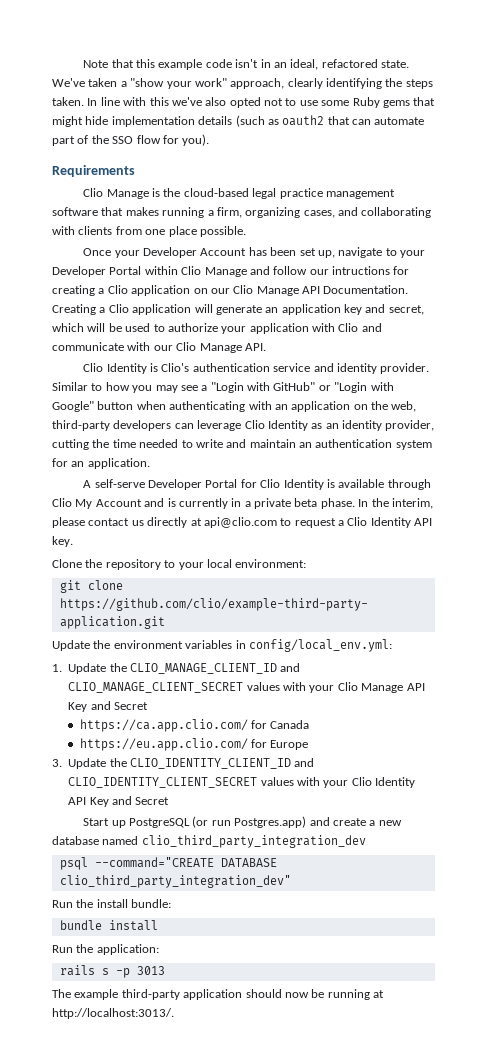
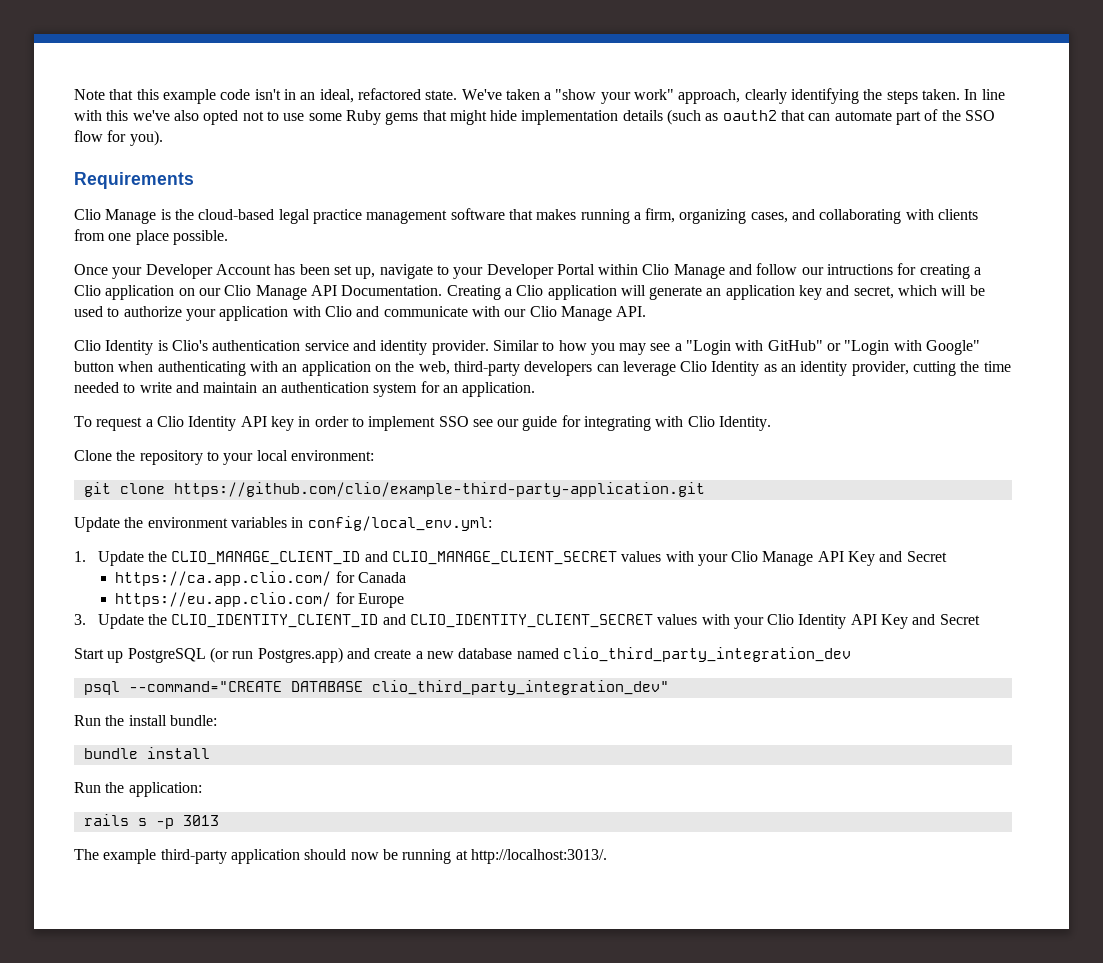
[83,479,431,490] [52,498,433,509] [52,517,292,528] A self-serve Developer Portal for Clio Identity is available through Clio My Account and is currently in a private beta phase. In the interim, please contact us directly at api@clio.com to -> [74,416,92,427] To
[52,536,73,547] key. -> [270,415,772,431] key in order to implement SSO see our guide for integrating with Clio Identity.

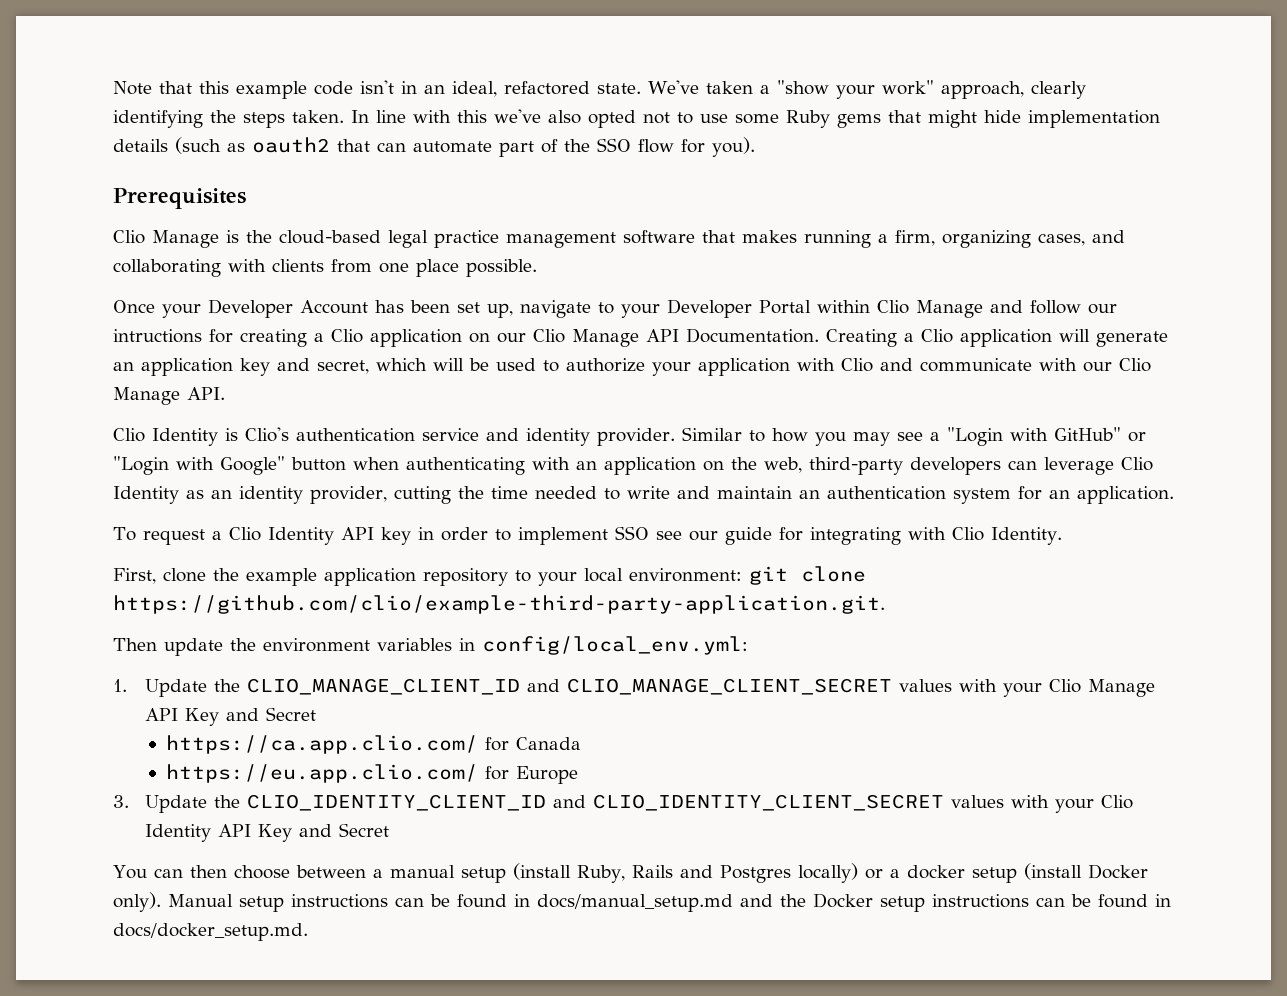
[74,172,194,189] Requirements -> [113,188,246,209] Prerequisites
[74,450,136,461] Clone the -> [113,568,416,586] First, clone the example application
(374, 455) // -> (742, 575) none
[173,482,705,497] [74,517,120,532] https://github.com/clio/example-third-party-application.git // Update -> [113,595,885,614] [113,638,223,656] https://github.com/clio/example-third-party-application.git. // Then update
[74,647,851,663] [83,680,669,695] [74,715,217,726] [83,747,210,759] [74,782,202,797] [83,814,219,829] [74,849,607,864] Start up PostgreSQL (or run Postgres.app) and create a new database named clio_third_party_integration_dev // psql --command="CREATE DATABASE clio_third_party_integration_dev" // Run the install bundle: // bundle install // Run the application: // rails s -p 3013 // The example third-party application should now be running at http://localhost:3013/. -> [113,863,1148,883] [113,892,1171,912] [113,923,308,941] You can then choose between a manual setup (install Ruby, Rails and Postgres locally) or a docker setup (install Docker only). Manual setup instructions can be found in docs/manual_setup.md and the Docker setup instructions can be found in docs/docker_setup.md.

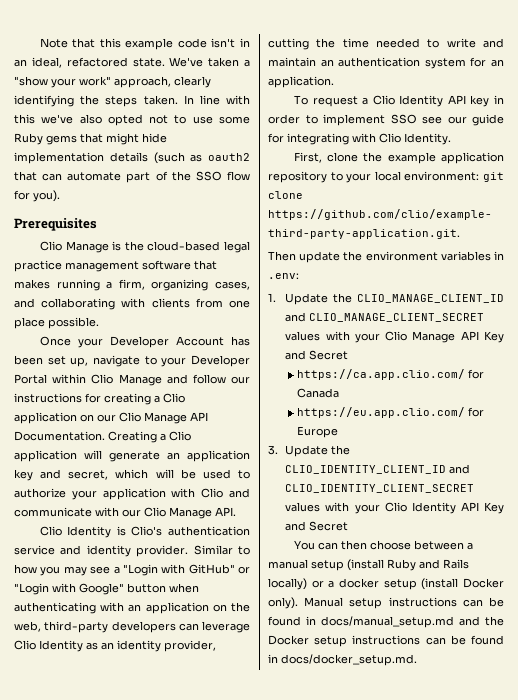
[113,329,202,343] intructions -> [14,393,82,403] instructions
[482,636,748,655] config/local_env.yml: -> [268,273,299,279] .env:
[576,865,791,883] Ruby, Rails and Postgres -> [387,559,469,571] Ruby and Rails

